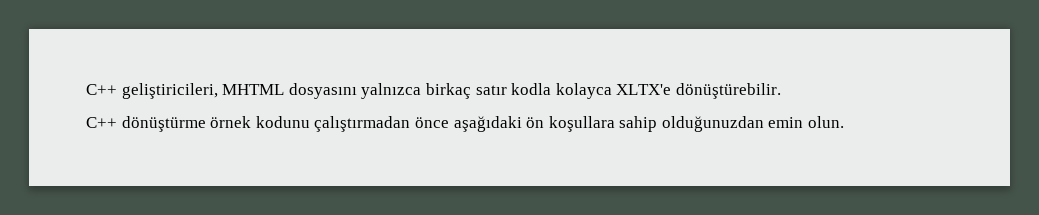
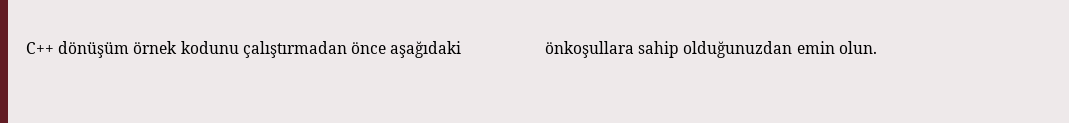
[86,83,781,99] [86,116,206,132] C++ geliştiricileri, MHTML dosyasını yalnızca birkaç satır kodla kolayca XLTX'e dönüştürebilir. // C++ dönüştürme -> [26,41,130,58] C++ dönüşüm
[526,116,615,132] ön koşullara -> [545,41,634,58] önkoşullara

